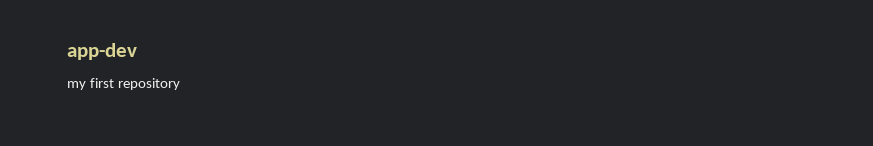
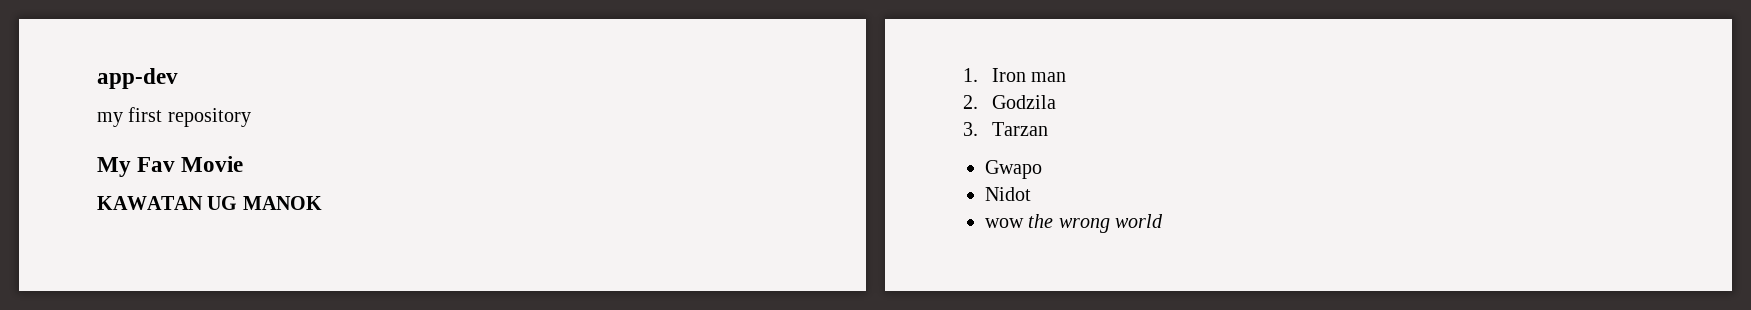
(180, 84) none -> [97,156,244,177] [97,196,322,210] [963,68,1067,82] [963,95,1056,109] [963,122,1048,136] [985,160,1042,179] [985,187,1031,201] [985,214,1164,233] // My Fav Movie // KAWATAN UG MANOK // 1. Iron man // 2. Godzila // 3. Tarzan // Gwapo // Nidot // wow the wrong world

